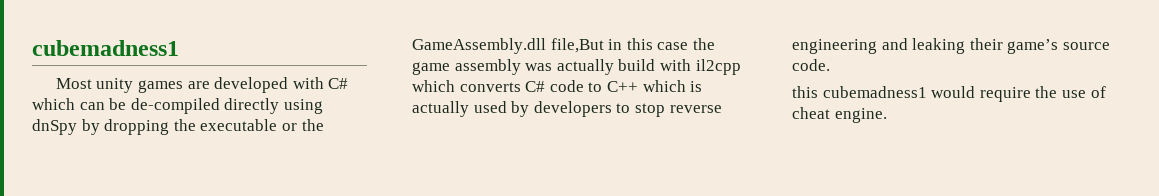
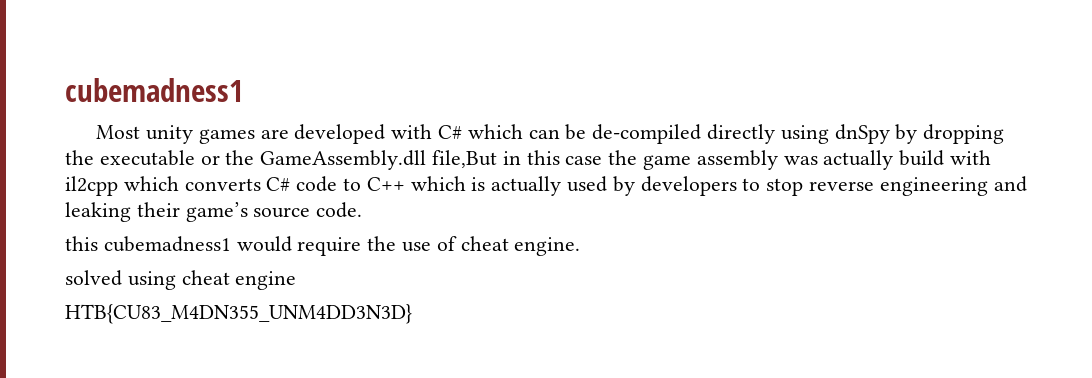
(887, 115) none -> [65,270,297,290] [65,304,412,324] // solved using cheat engine // HTB{CU83_M4DN355_UNM4DD3N3D}

